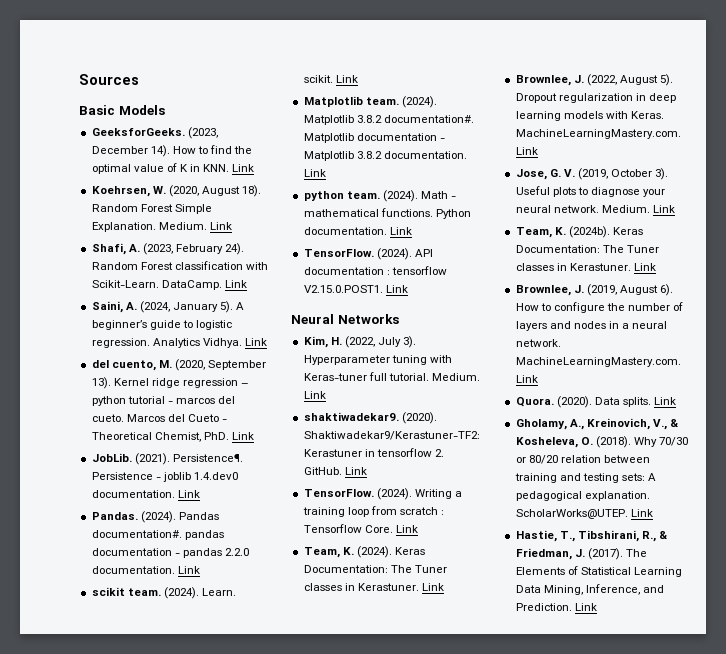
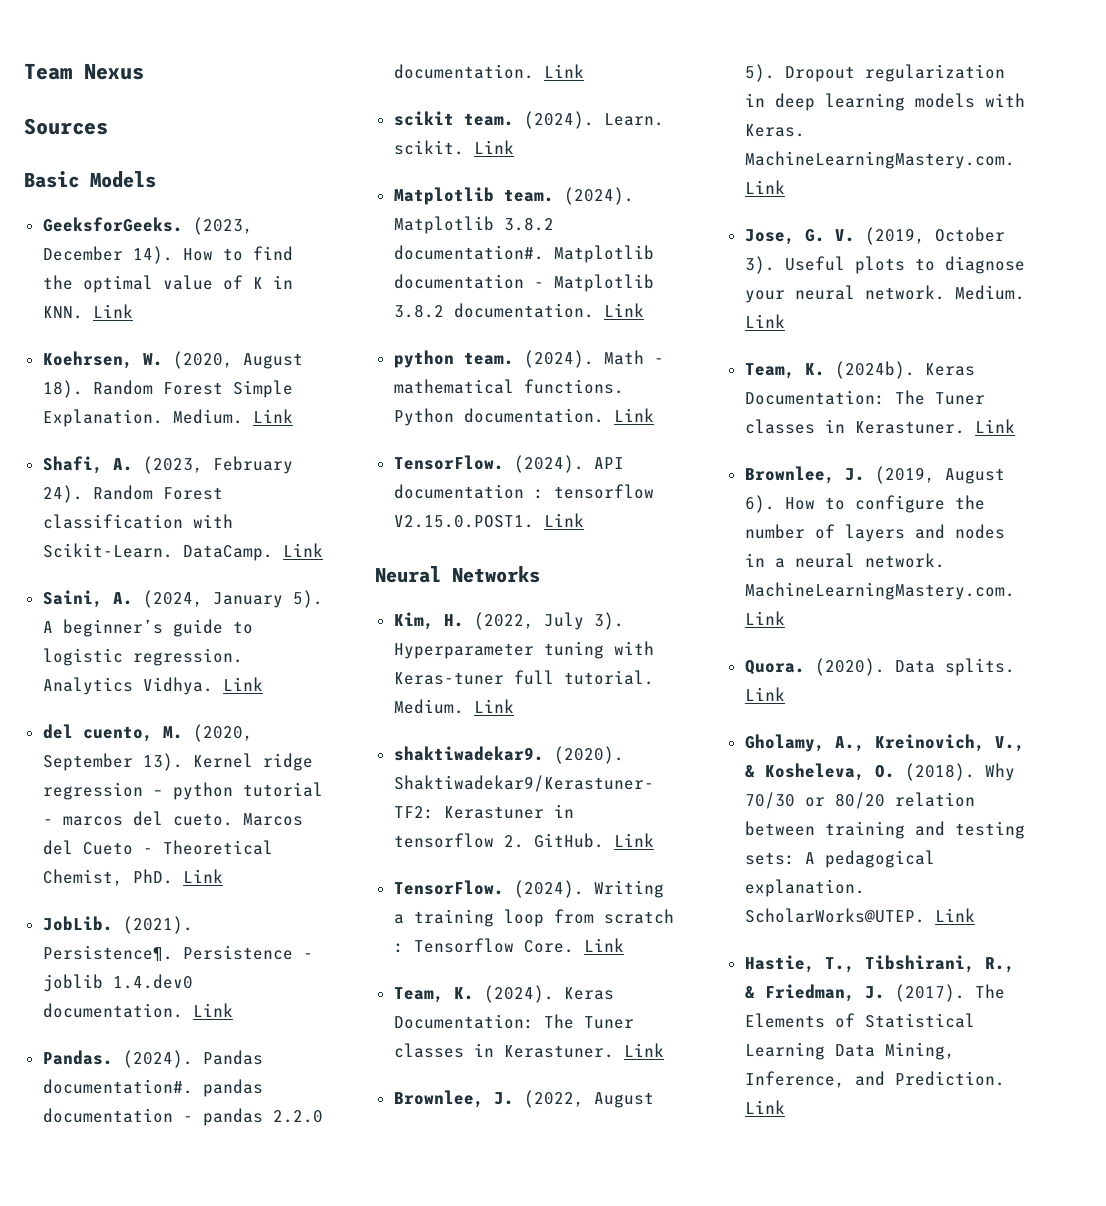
(79, 79) none -> [24,63,144,80] Team Nexus //

